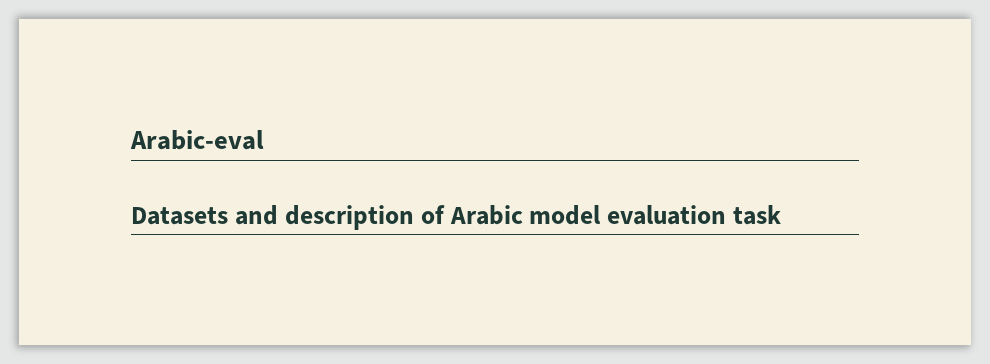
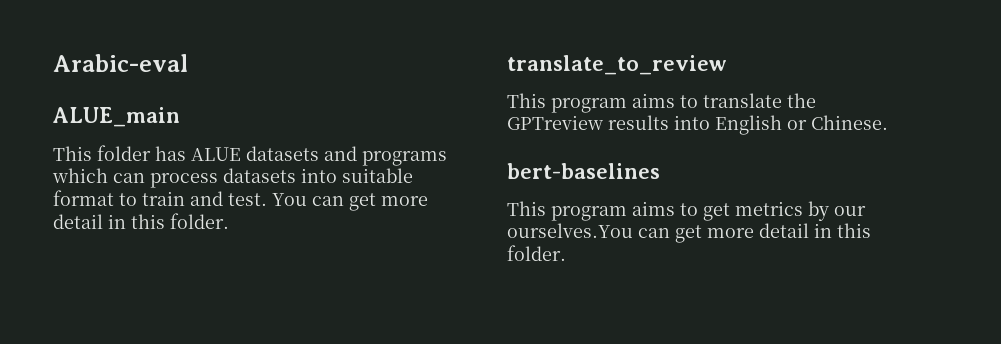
[131,205,782,230] Datasets and description of Arabic model evaluation task -> [53,107,180,127] [53,145,447,166] [52,168,413,188] [53,190,428,211] [53,213,229,229] [507,55,727,75] [507,93,816,113] [507,115,888,135] [507,163,660,179] [507,201,866,221] [507,223,871,243] [507,245,566,261] ALUE_main // This folder has ALUE datasets and programs which can process datasets into suitable format to train and test. You can get more detail in this folder. // translate_to_review // This program aims to translate the GPTreview results into English or Chinese. // bert-baselines // This program aims to get metrics by our ourselves.You can get more detail in this folder.

